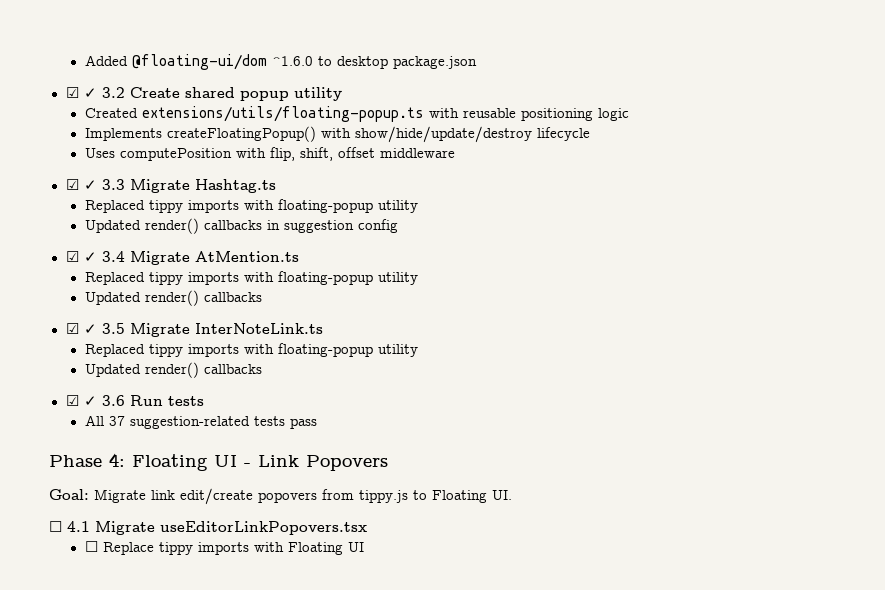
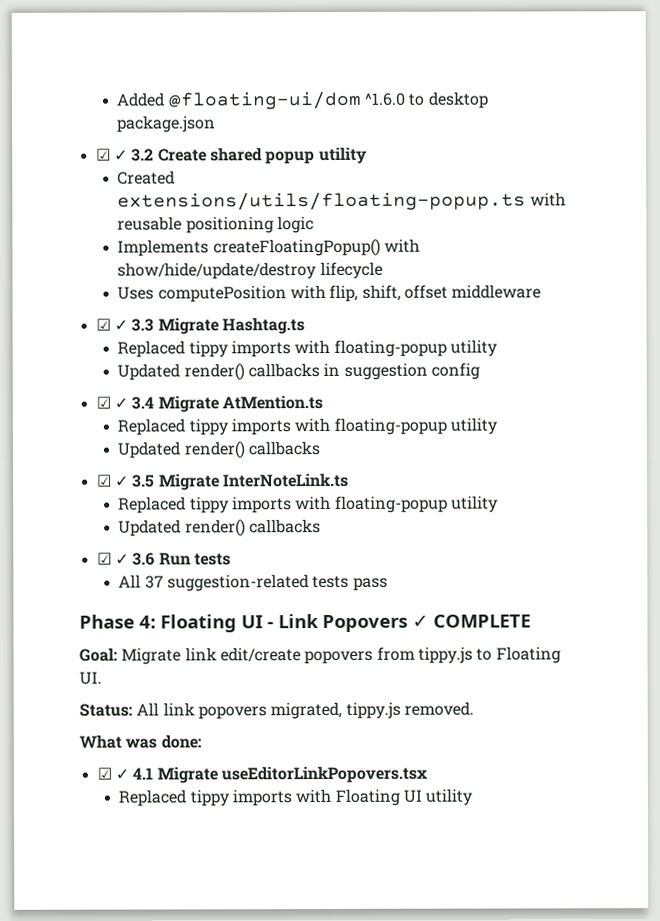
(388, 463) none -> [412,614,531,628] ✓ COMPLETE
[49,521,62,532] ☐ -> [79,701,474,720] [79,734,202,749] [96,767,129,780] Status: All link popovers migrated, tippy.js removed. // What was done: // ☑ ✓
[84,541,154,555] ☐ Replace -> [118,789,187,807] Replaced
(364, 547) none -> [425,788,474,806] utility

